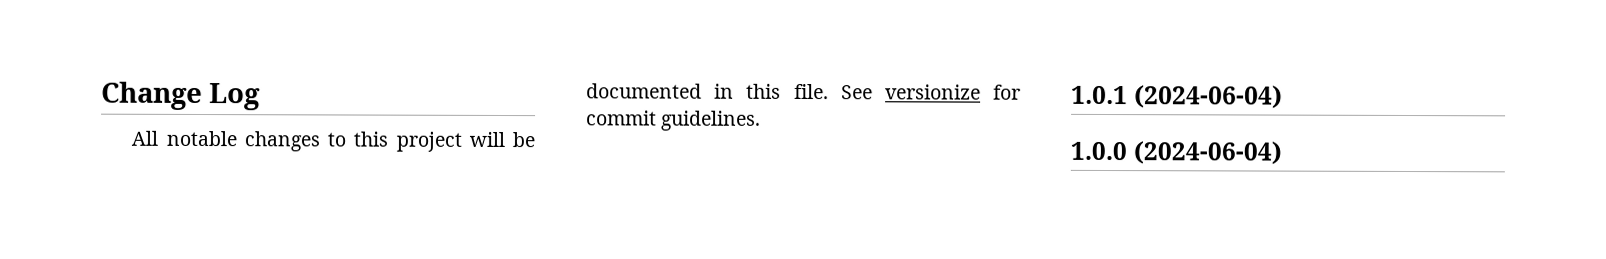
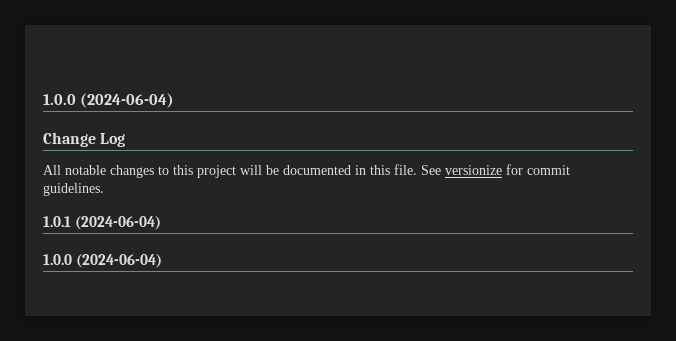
(101, 96) none -> [43,93,175,108] 1.0.0 (2024-06-04) //

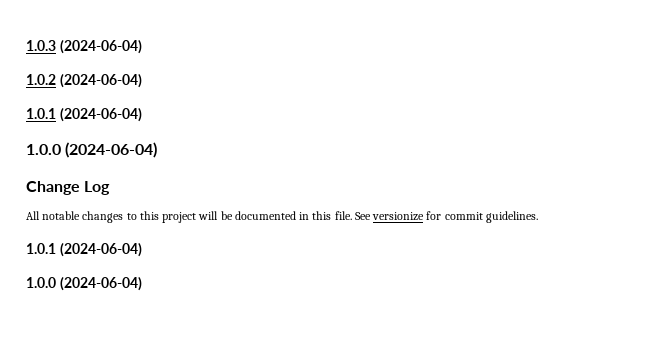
(43, 99) none -> [26,40,142,54] [26,74,142,88] [26,108,142,122] 1.0.3 (2024-06-04) // 1.0.2 (2024-06-04) // 1.0.1 (2024-06-04) //

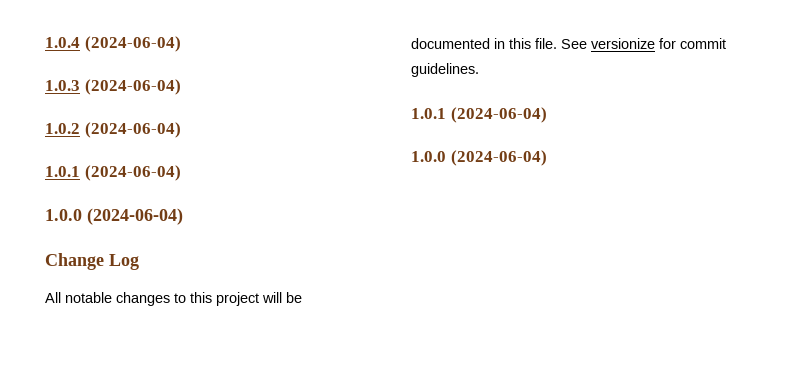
(26, 45) none -> [45,36,181,52] 1.0.4 (2024-06-04) //

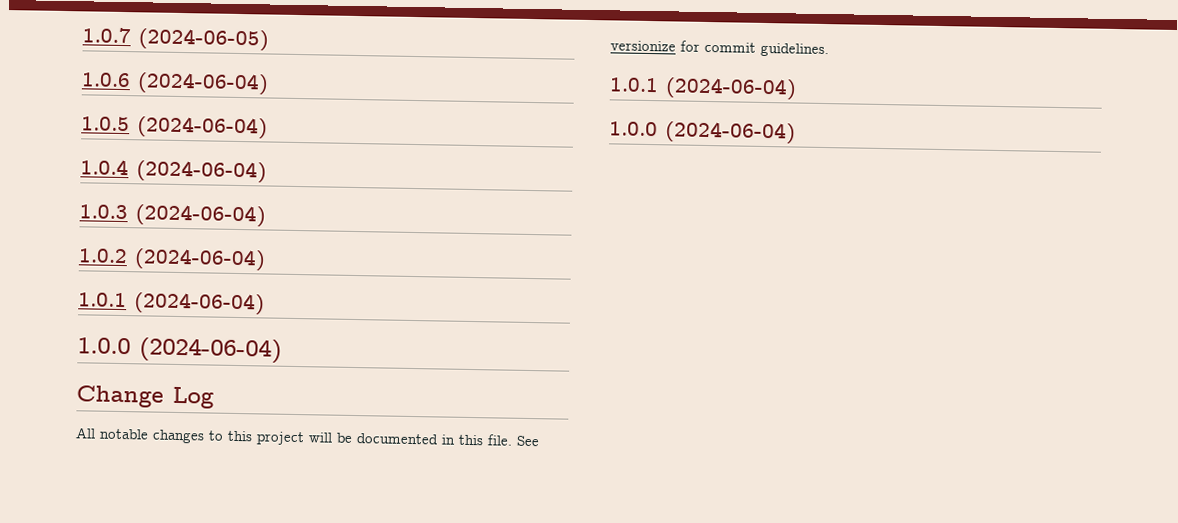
(45, 42) none -> [82,27,269,52] [81,72,269,96] [81,116,268,140] 1.0.7 (2024-06-05) // 1.0.6 (2024-06-04) // 1.0.5 (2024-06-04) //

